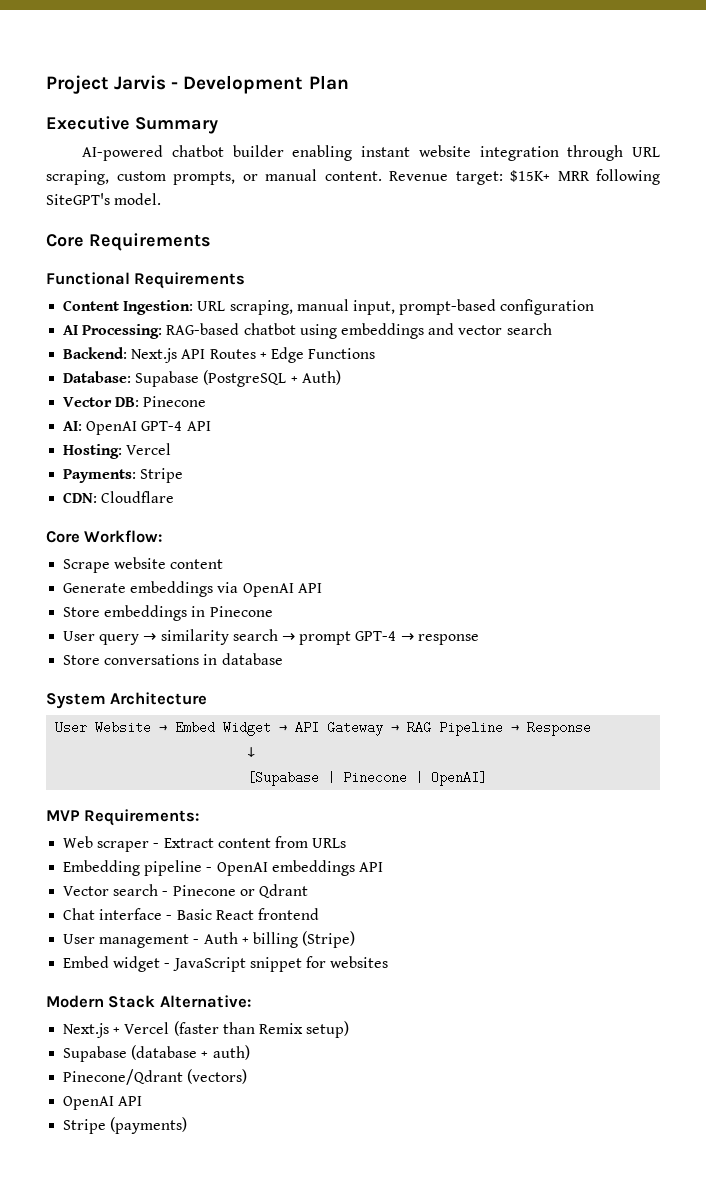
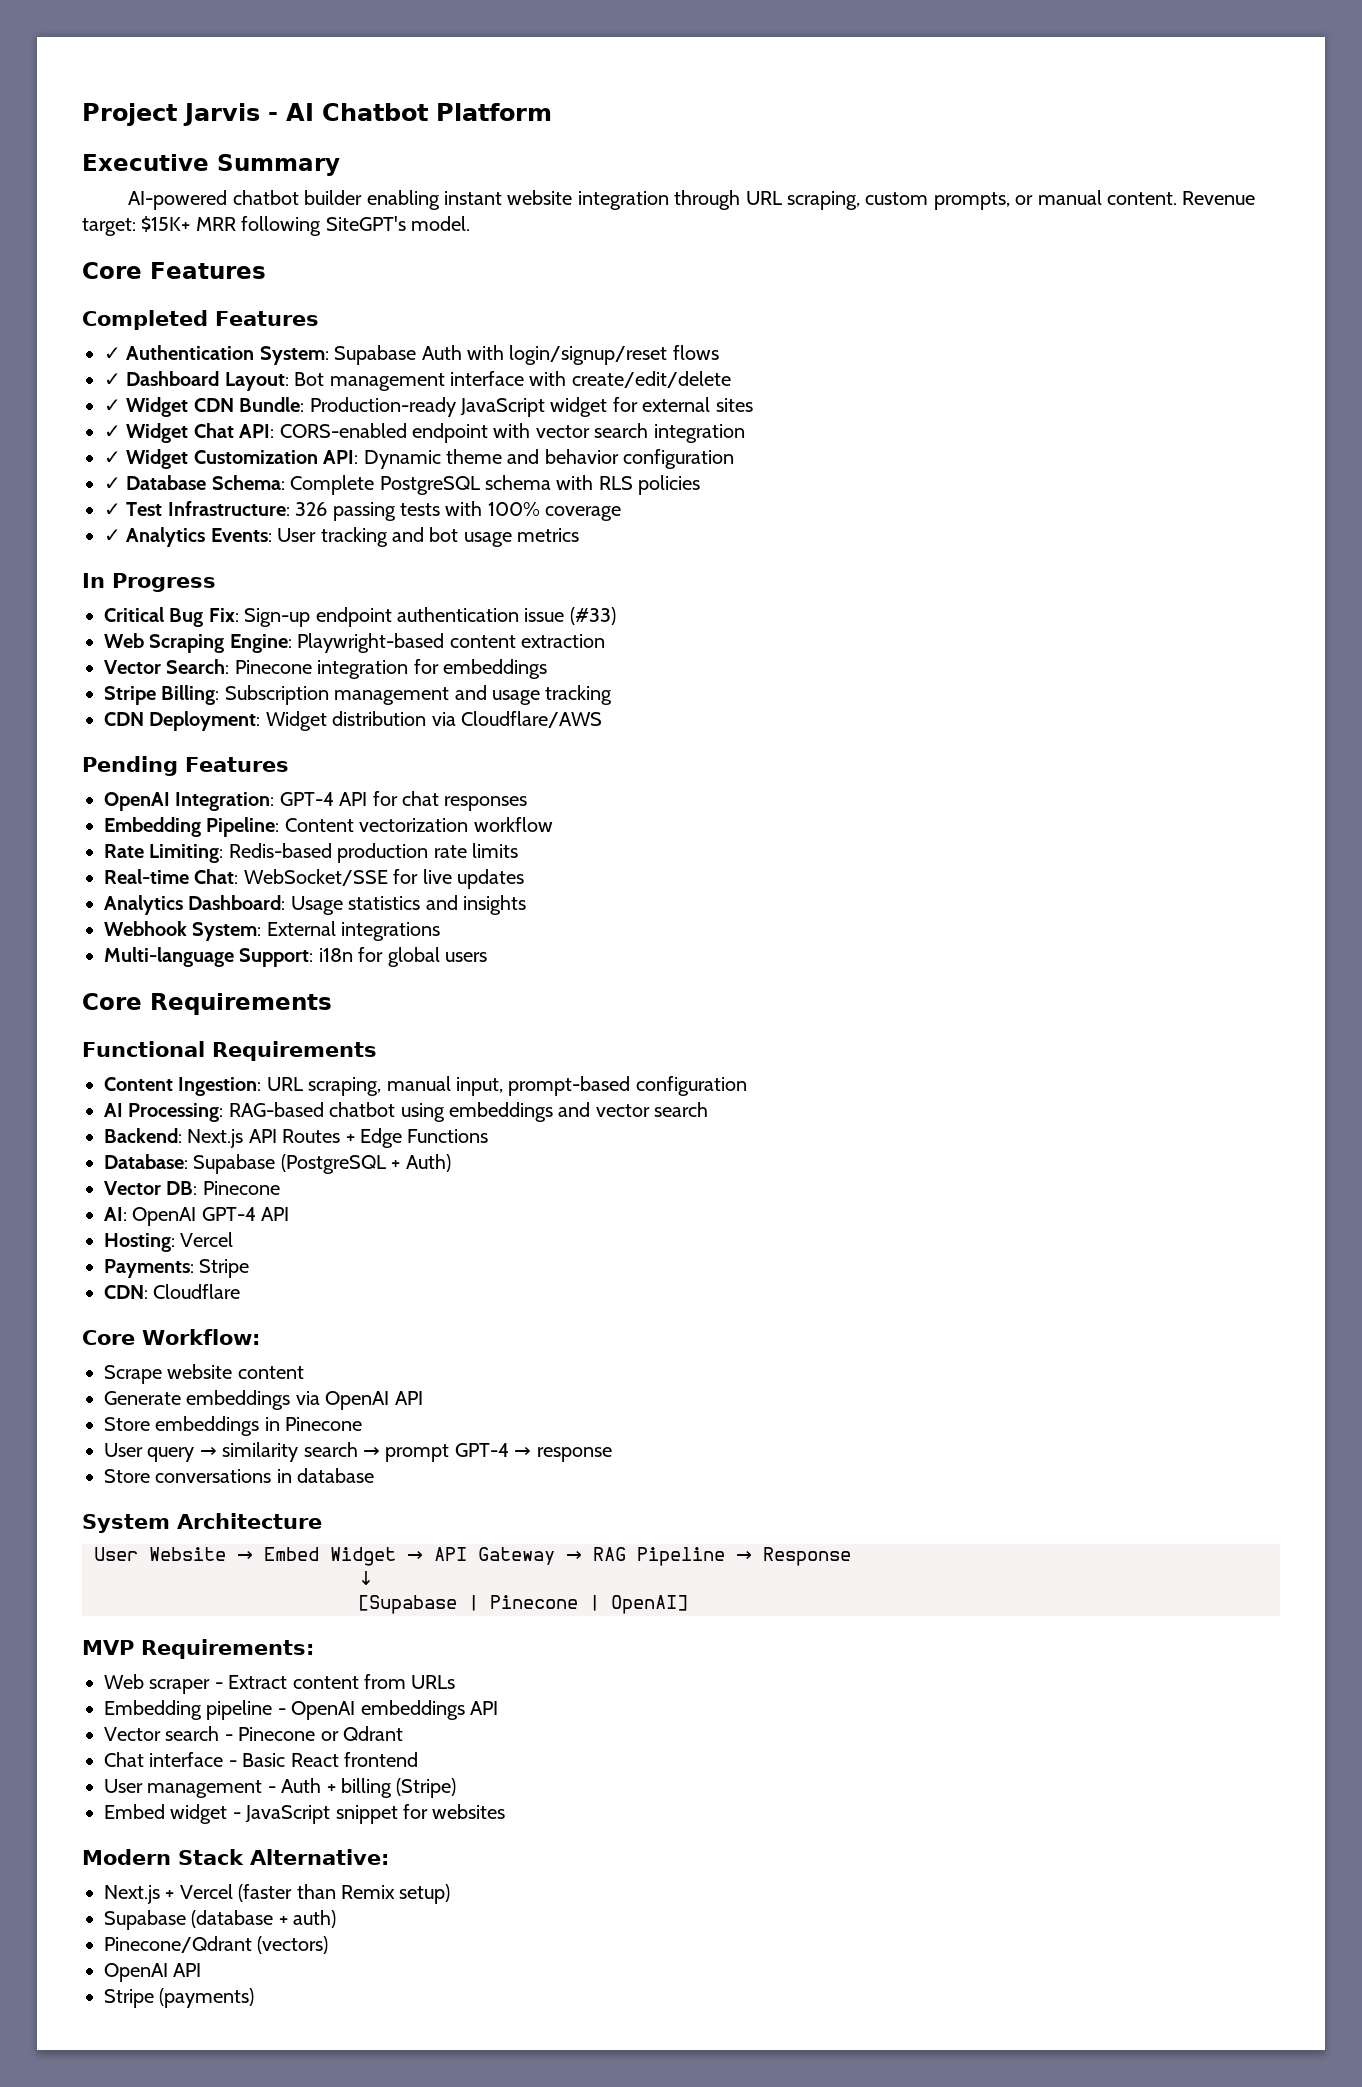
[183,75,349,94] Development Plan -> [286,103,552,121] AI Chatbot Platform
(162, 199) none -> [82,262,266,279] [82,310,319,330] [104,345,719,365] [104,371,731,391] [104,397,753,417] [104,423,745,443] [104,449,735,469] [104,475,701,495] [104,501,622,521] [104,527,580,547] [82,573,216,592] [104,607,616,627] [104,633,605,653] [104,659,547,679] [104,685,613,705] [104,711,602,731] [82,756,289,776] [104,791,528,811] [104,817,553,837] [104,843,518,863] [104,869,524,889] [104,895,526,915] [104,921,441,941] [104,947,487,967] // Core Features // Completed Features // ✓ Authentication System: Supabase Auth with login/signup/reset flows // ✓ Dashboard Layout: Bot management interface with create/edit/delete // ✓ Widget CDN Bundle: Production-ready JavaScript widget for external sites // ✓ Widget Chat API: CORS-enabled endpoint with vector search integration // ✓ Widget Customization API: Dynamic theme and behavior configuration // ✓ Database Schema: Complete PostgreSQL schema with RLS policies // ✓ Test Infrastructure: 326 passing tests with 100% coverage // ✓ Analytics Events: User tracking and bot usage metrics // In Progress // Critical Bug Fix: Sign-up endpoint authentication issue (#33) // Web Scraping Engine: Playwright-based content extraction // Vector Search: Pinecone integration for embeddings // Stripe Billing: Subscription management and usage tracking // CDN Deployment: Widget distribution via Cloudflare/AWS // Pending Features // OpenAI Integration: GPT-4 API for chat responses // Embedding Pipeline: Content vectorization workflow // Rate Limiting: Redis-based production rate limits // Real-time Chat: WebSocket/SSE for live updates // Analytics Dashboard: Usage statistics and insights // Webhook System: External integrations // Multi-language Support: i18n for global users

